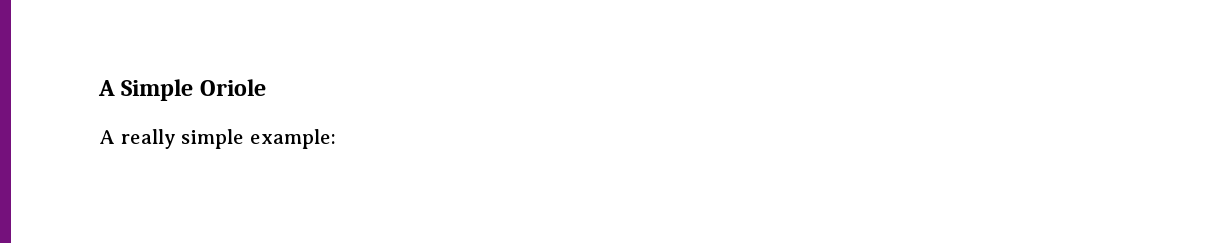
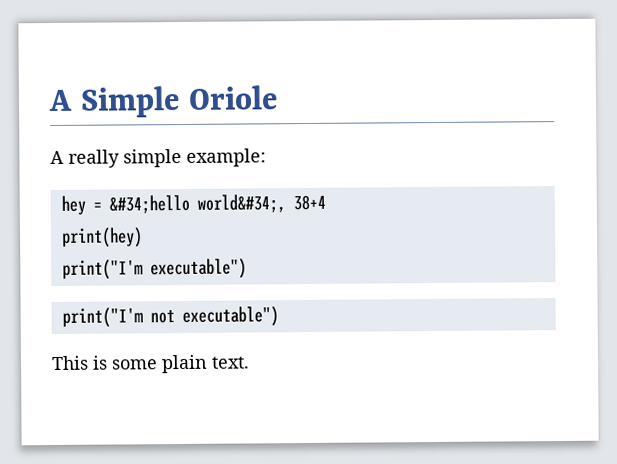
(336, 139) none -> [60,194,326,215] [60,227,143,248] [61,258,247,280] [61,306,279,328] [51,354,250,374] // hey = &#34;hello world&#34;, 38+4 // print(hey) // print("I'm executable") // print("I'm not executable") // This is some plain text.

